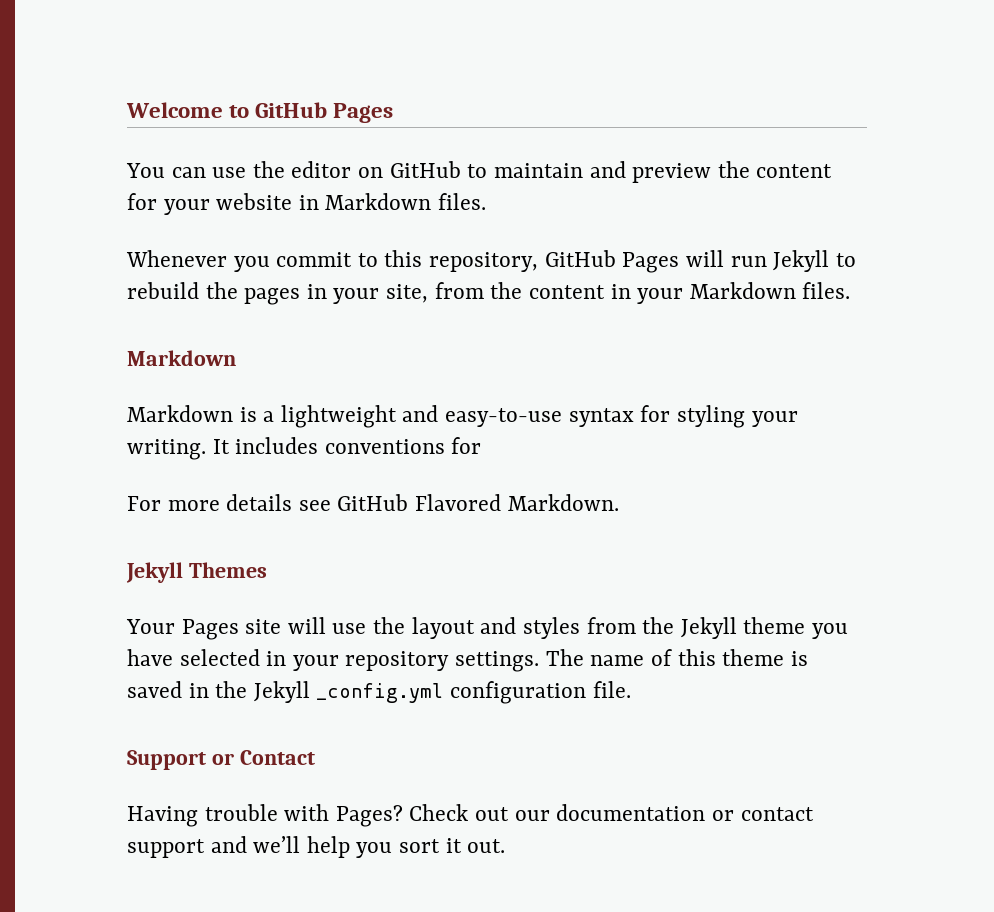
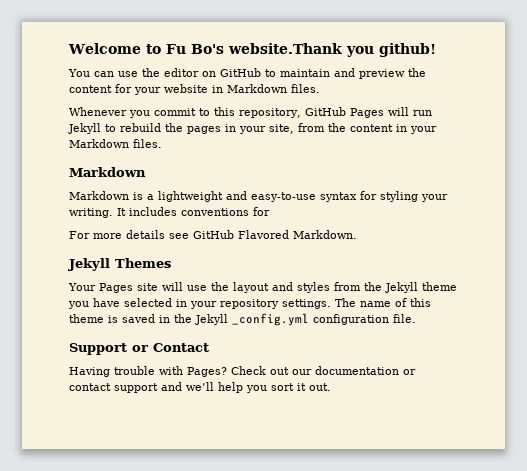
[255,102,394,123] GitHub Pages -> [165,43,436,57] Fu Bo's website.Thank you github!

